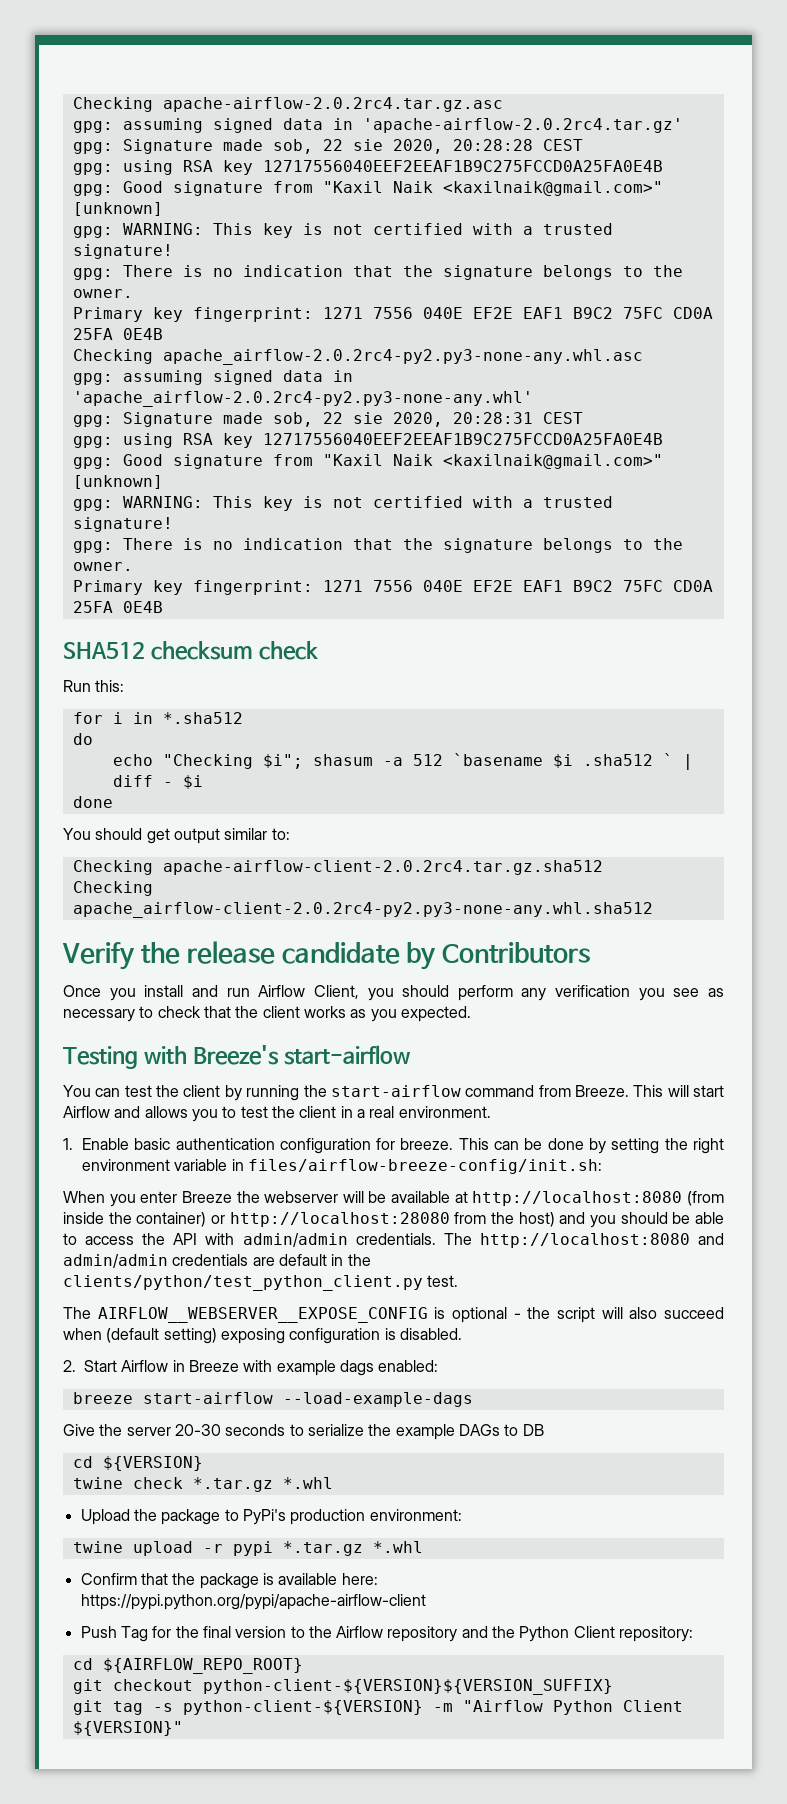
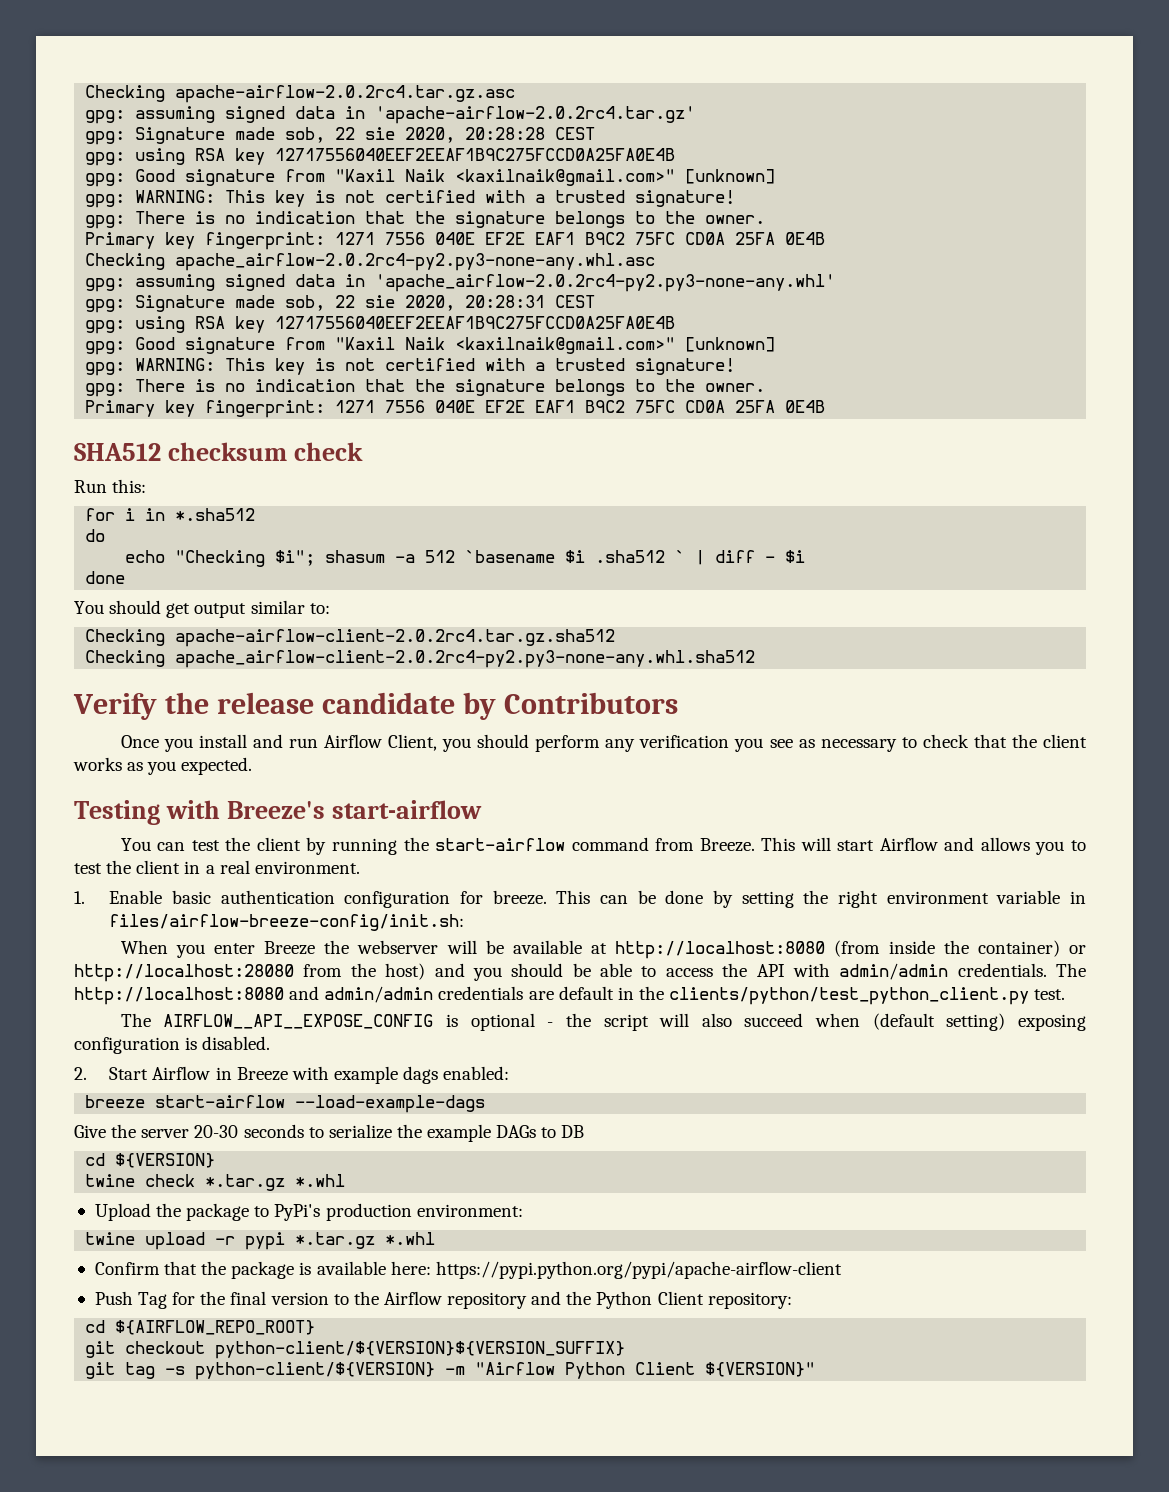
[97,1307,428,1323] AIRFLOW__WEBSERVER__EXPOSE_CONFIG -> [163,1014,434,1029] AIRFLOW__API__EXPOSE_CONFIG
[202,1679,613,1695] python-client-${VERSION}${VERSION_SUFFIX} -> [215,1341,626,1359] python-client/${VERSION}${VERSION_SUFFIX}
[182,1700,423,1715] python-client-${VERSION} -> [195,1362,436,1380] python-client/${VERSION}

